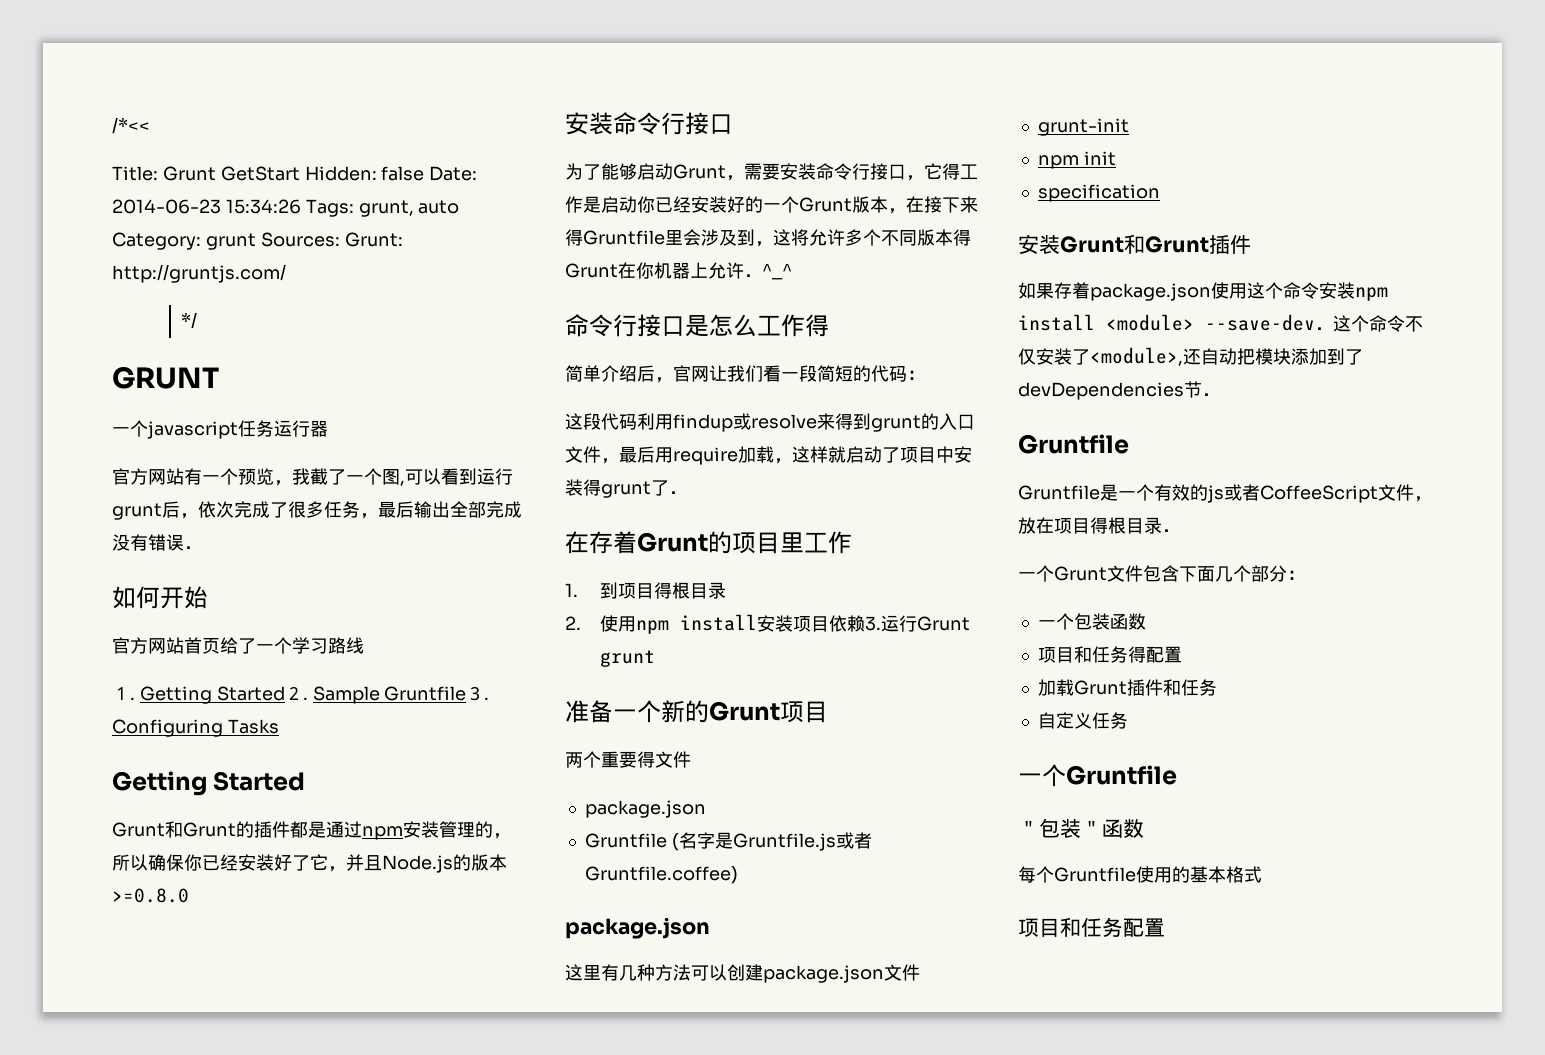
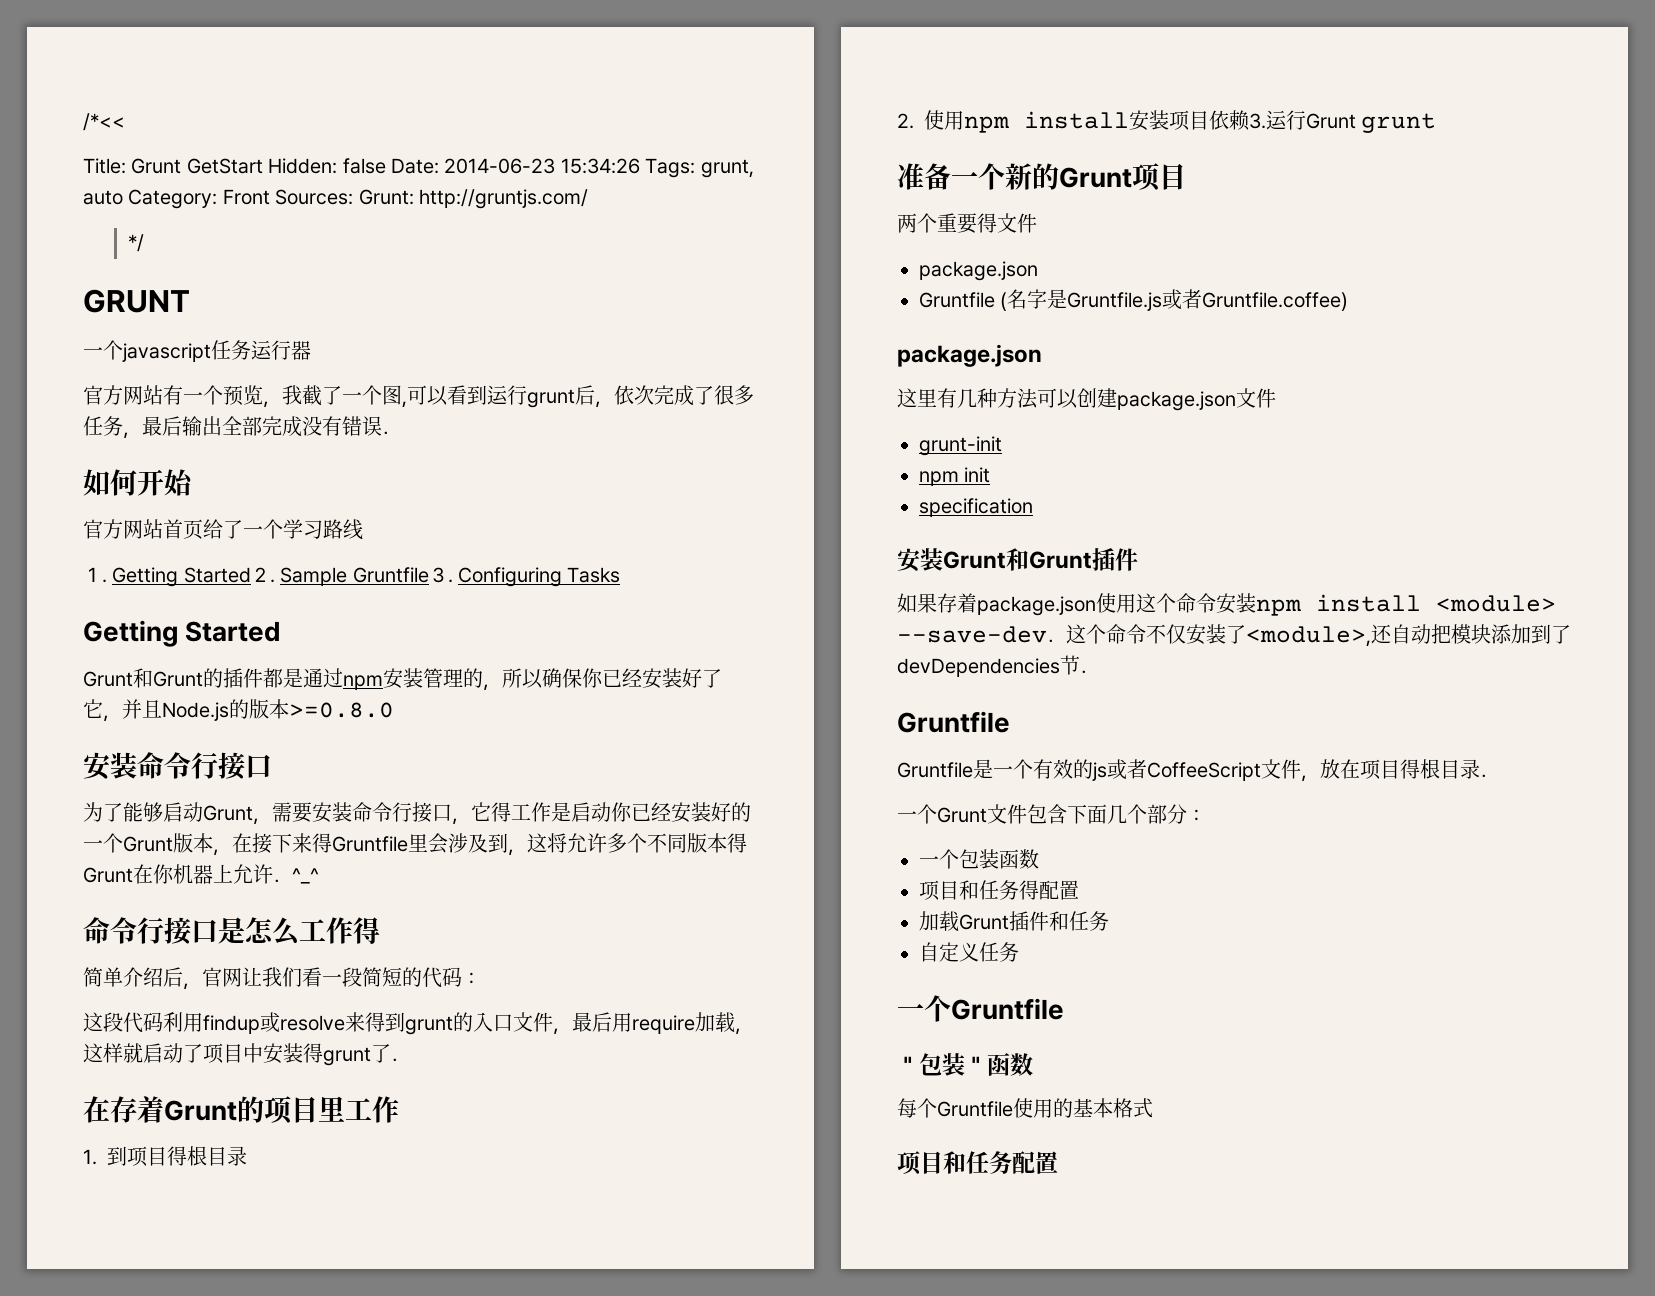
[205,233,256,250] grunt -> [222,189,270,205] Front

